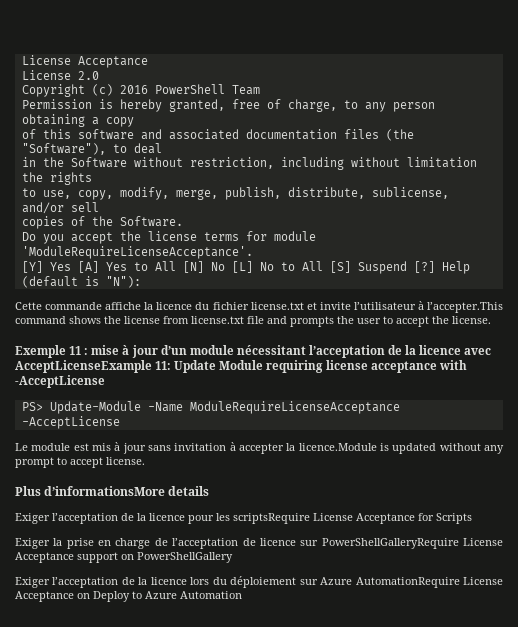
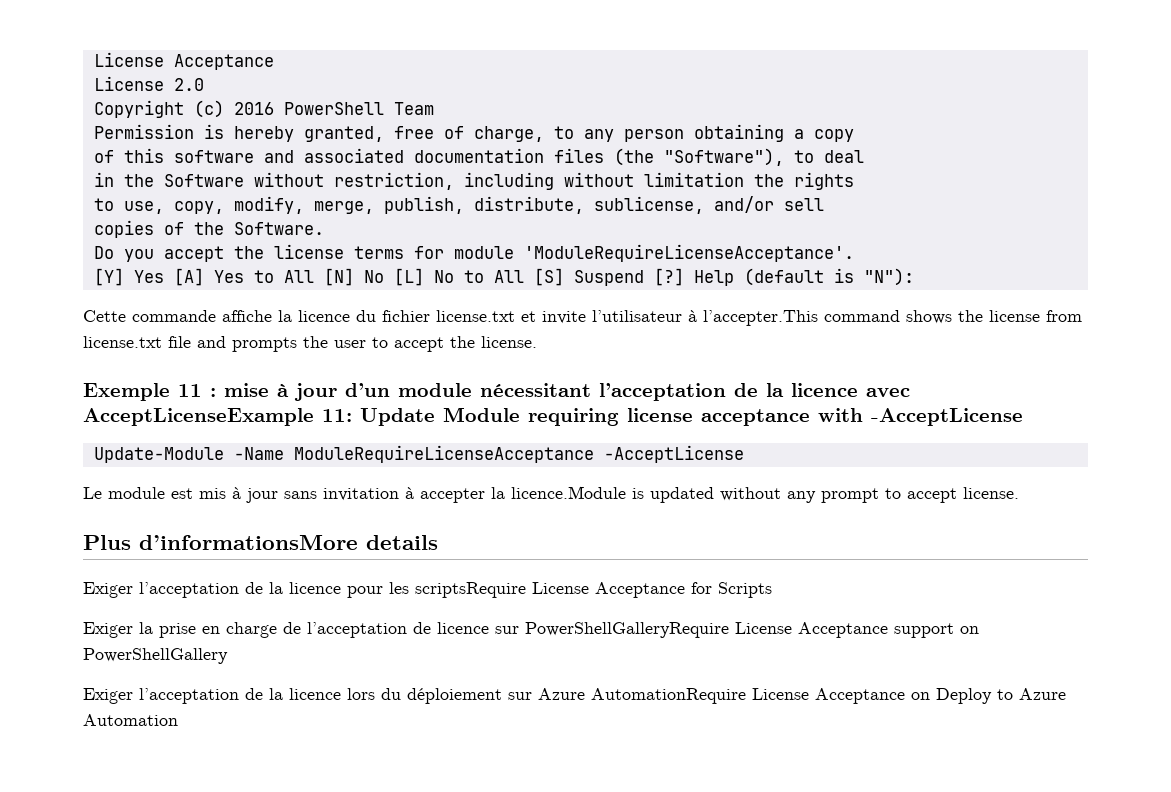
[21,402,43,411] PS> -> (1023, 417) none

